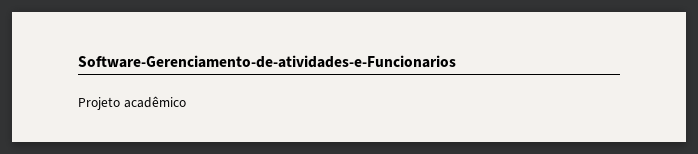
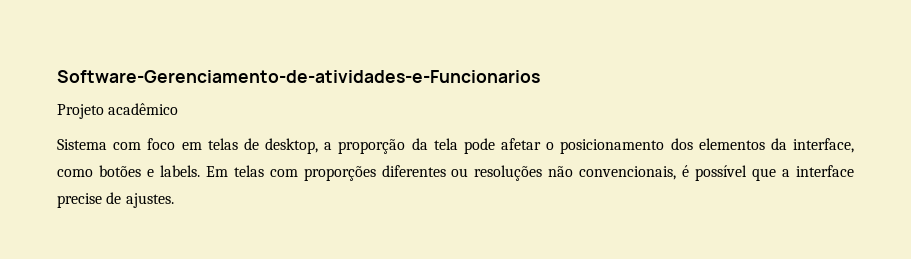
(186, 102) none -> [57,138,854,154] [57,165,855,181] [57,192,174,208] // Sistema com foco em telas de desktop, a proporção da tela pode afetar o posicionamento dos elementos da interface, como botões e labels. Em telas com proporções diferentes ou resoluções não convencionais, é possível que a interface precise de ajustes.

